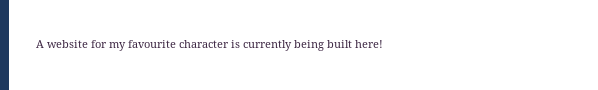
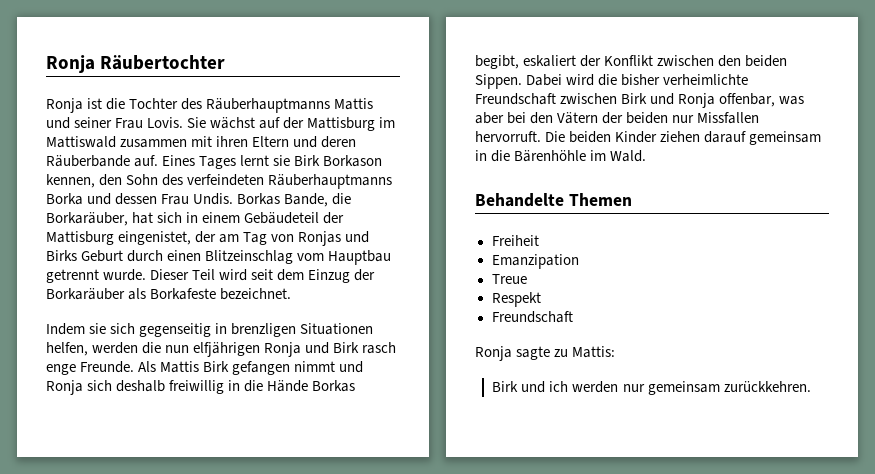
[36,40,383,51] A website for my favourite character is currently being built here! -> [46,55,226,73] [46,98,374,113] [46,117,396,131] [46,136,357,148] [46,155,383,169] [46,174,393,189] [46,193,352,207] [46,212,345,226] [46,231,370,246] [46,250,392,265] [46,269,376,283] [46,288,292,300] [46,323,374,337] [46,342,397,357] [46,361,364,375] [46,380,356,395] [475,55,788,69] [475,74,749,89] [475,93,805,108] [475,112,760,124] [475,131,822,145] [475,150,647,162] [475,193,632,207] [491,235,539,246] [491,254,579,269] [491,274,527,284] [491,292,541,307] [491,311,573,323] [475,346,616,361] [492,381,811,395] Ronja Räubertochter // Ronja ist die Tochter des Räuberhauptmanns Mattis und seiner Frau Lovis. Sie wächst auf der Mattisburg im Mattiswald zusammen mit ihren Eltern und deren Räuberbande auf. Eines Tages lernt sie Birk Borkason kennen, den Sohn des verfeindeten Räuberhauptmanns Borka und dessen Frau Undis. Borkas Bande, die Borkaräuber, hat sich in einem Gebäudeteil der Mattisburg eingenistet, der am Tag von Ronjas und Birks Geburt durch einen Blitzeinschlag vom Hauptbau getrennt wurde. Dieser Teil wird seit dem Einzug der Borkaräuber als Borkafeste bezeichnet. // Indem sie sich gegenseitig in brenzligen Situationen helfen, werden die nun elfjährigen Ronja und Birk rasch enge Freunde. Als Mattis Birk gefangen nimmt und Ronja sich deshalb freiwillig in die Hände Borkas begibt, eskaliert der Konflikt zwischen den beiden Sippen. Dabei wird die bisher verheimlichte Freundschaft zwischen Birk und Ronja offenbar, was aber bei den Vätern der beiden nur Missfallen hervorruft. Die beiden Kinder ziehen darauf gemeinsam in die Bärenhöhle im Wald. // Behandelte Themen // Freiheit // Emanzipation // Treue // Respekt // Freundschaft // Ronja sagte zu Mattis: // Birk und ich werden nur gemeinsam zurückkehren.

